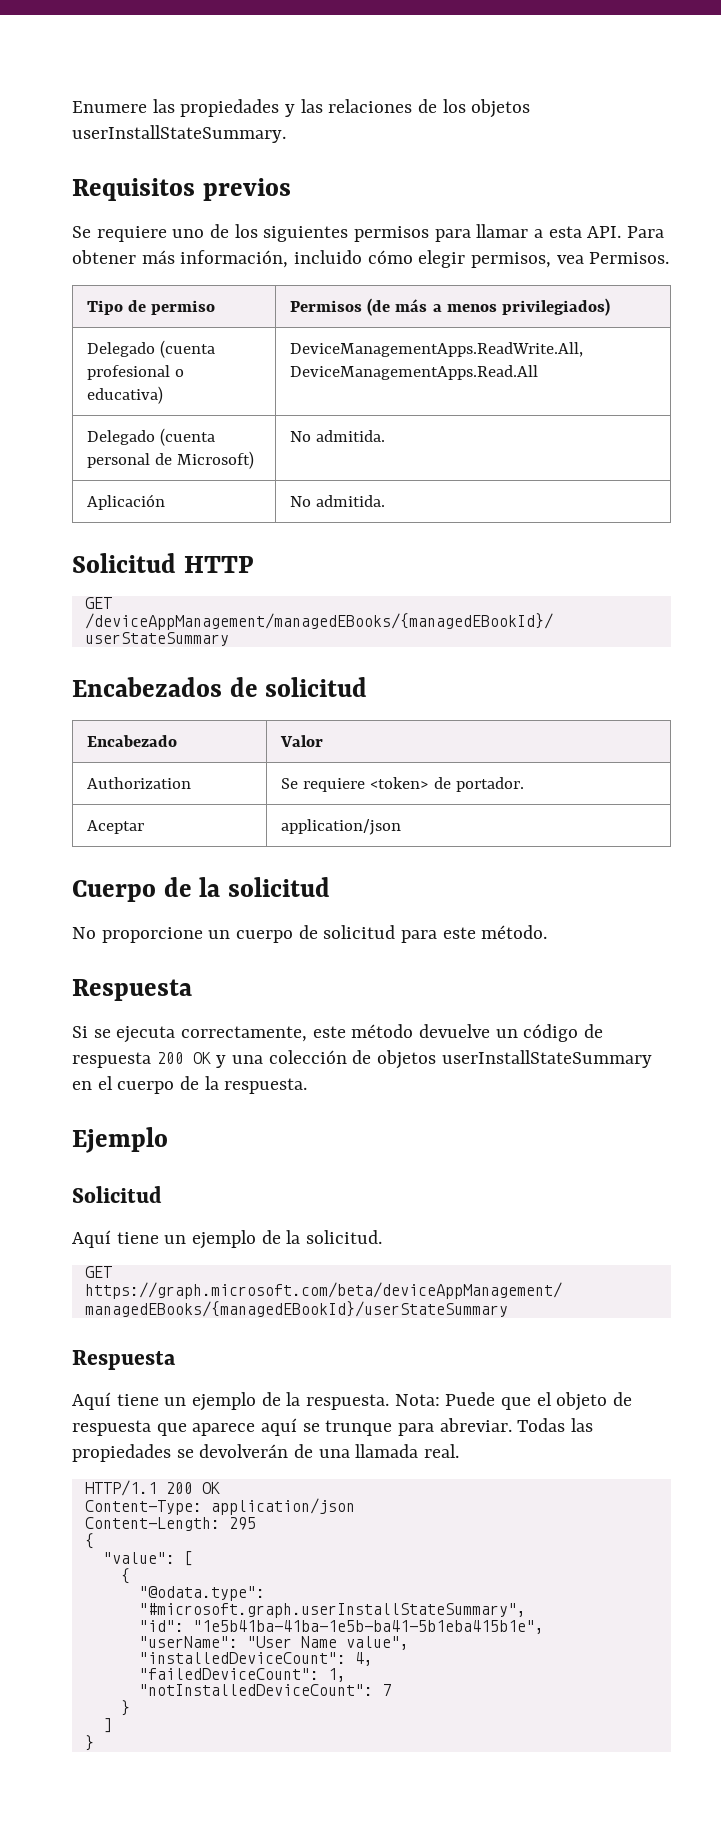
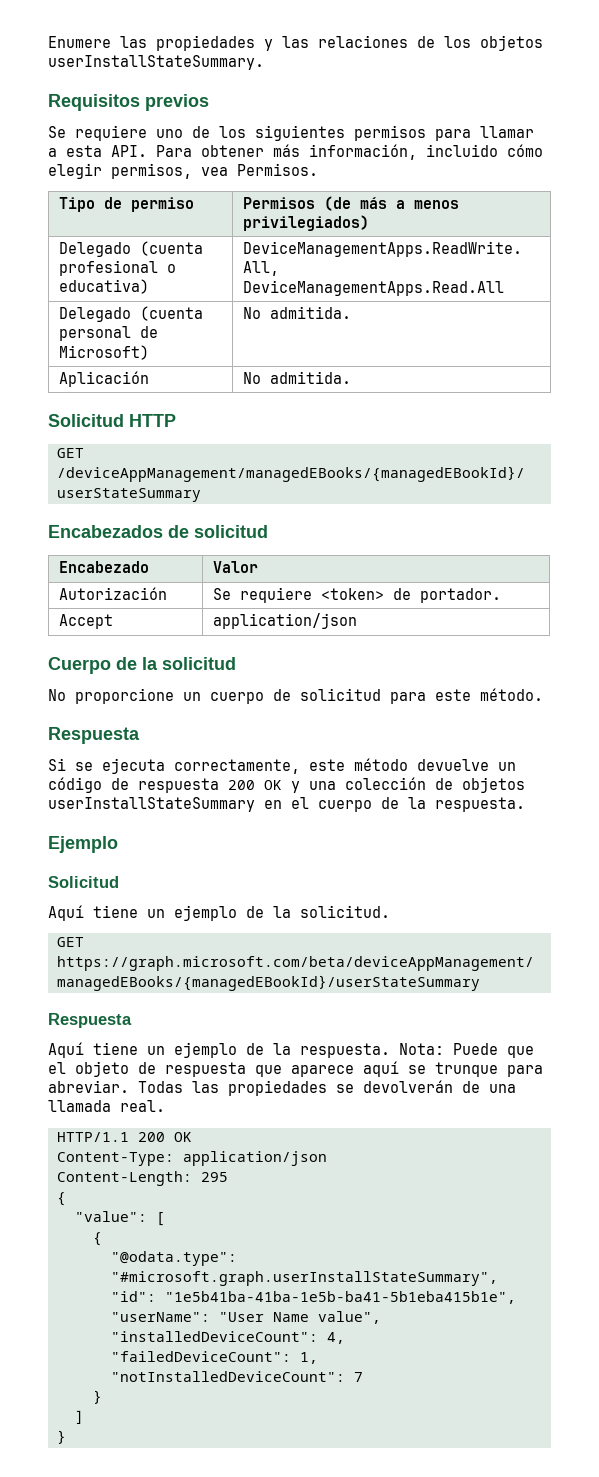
[87,777,192,789] Authorization -> [59,587,168,600] Autorización
[87,820,145,834] Aceptar -> [59,614,114,629] Accept

